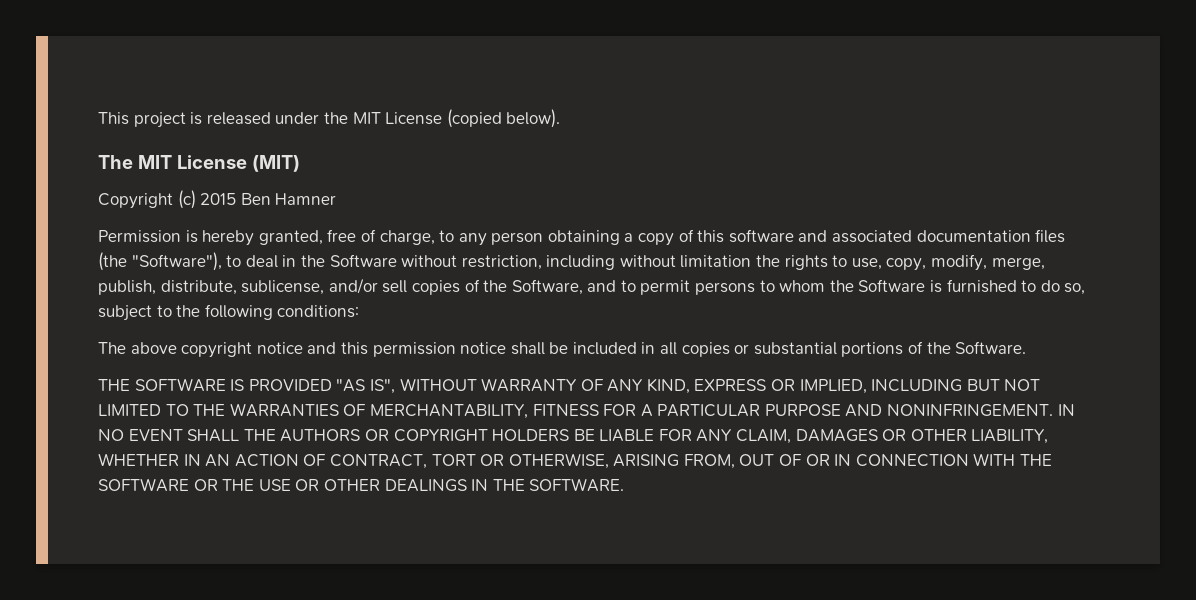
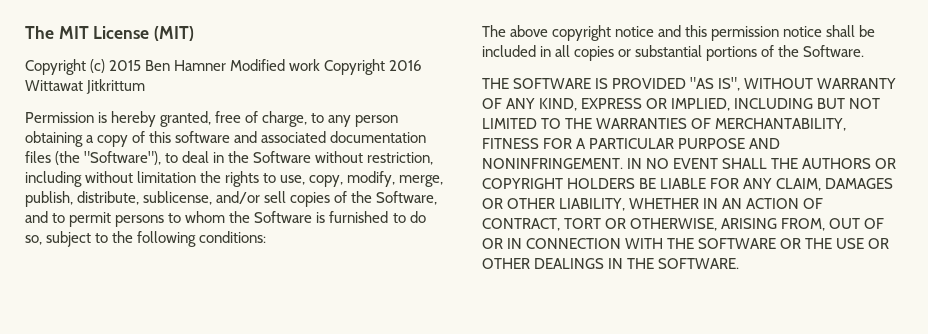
[98,109,561,128] This project is released under the MIT License (copied below). // -> (25, 32) none
(337, 199) none -> [230,59,423,75] [25,79,146,94] Modified work Copyright 2016 Wittawat Jitkrittum

